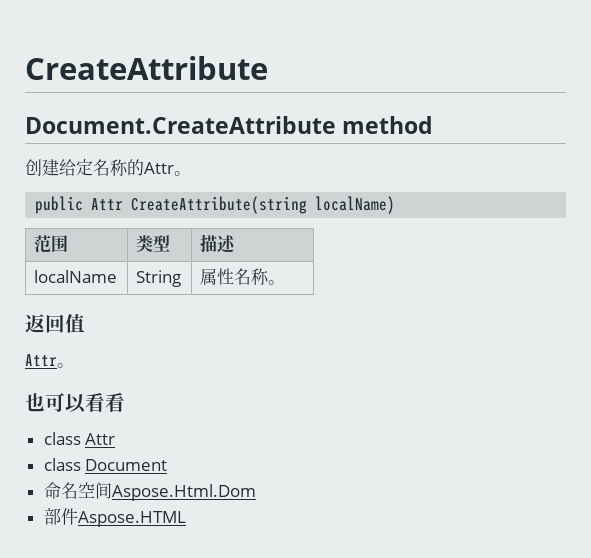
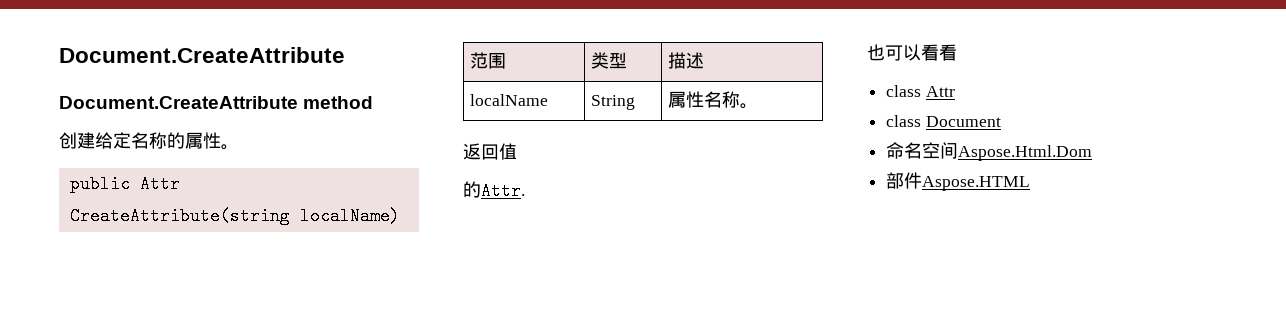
[25,56,268,80] CreateAttribute -> [59,47,345,63] Document.CreateAttribute
[144,162,174,174] Attr -> [185,132,221,149] 属性
[25,354,74,368] Attr。 -> [463,181,525,200] 的Attr.

